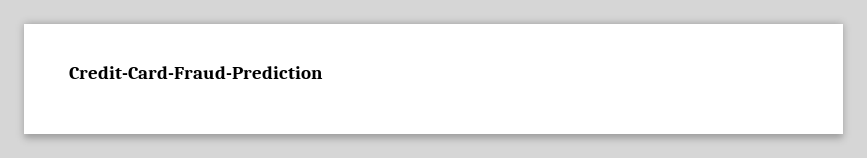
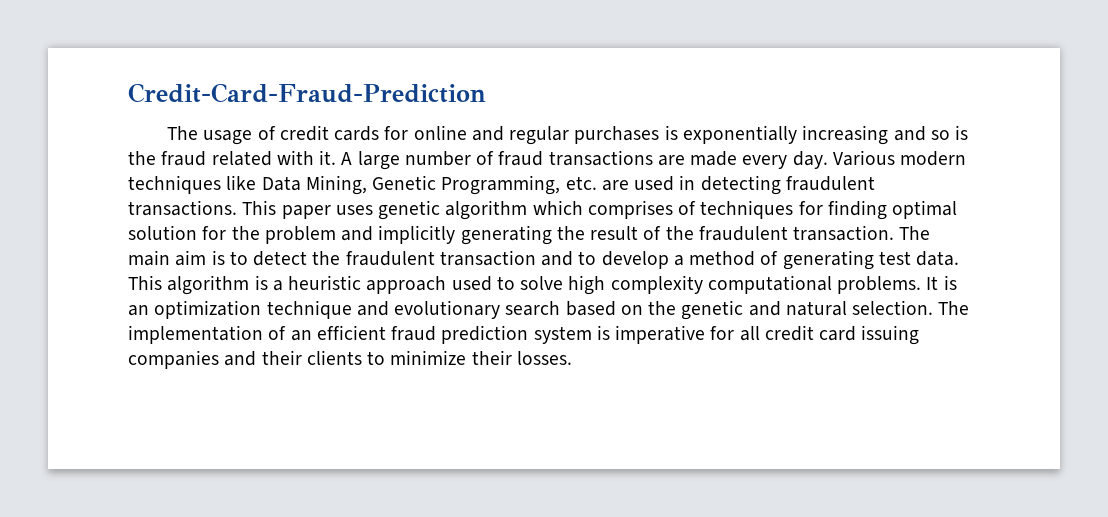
(323, 72) none -> [167,125,969,145] [128,150,967,170] [128,175,875,195] [128,200,958,220] [128,225,931,245] [128,250,960,270] [128,275,957,295] [128,300,970,320] [128,325,920,345] [128,350,572,369] // The usage of credit cards for online and regular purchases is exponentially increasing and so is the fraud related with it. A large number of fraud transactions are made every day. Various modern techniques like Data Mining, Genetic Programming, etc. are used in detecting fraudulent transactions. This paper uses genetic algorithm which comprises of techniques for finding optimal solution for the problem and implicitly generating the result of the fraudulent transaction. The main aim is to detect the fraudulent transaction and to develop a method of generating test data. This algorithm is a heuristic approach used to solve high complexity computational problems. It is an optimization technique and evolutionary search based on the genetic and natural selection. The implementation of an efficient fraud prediction system is imperative for all credit card issuing companies and their clients to minimize their losses.

